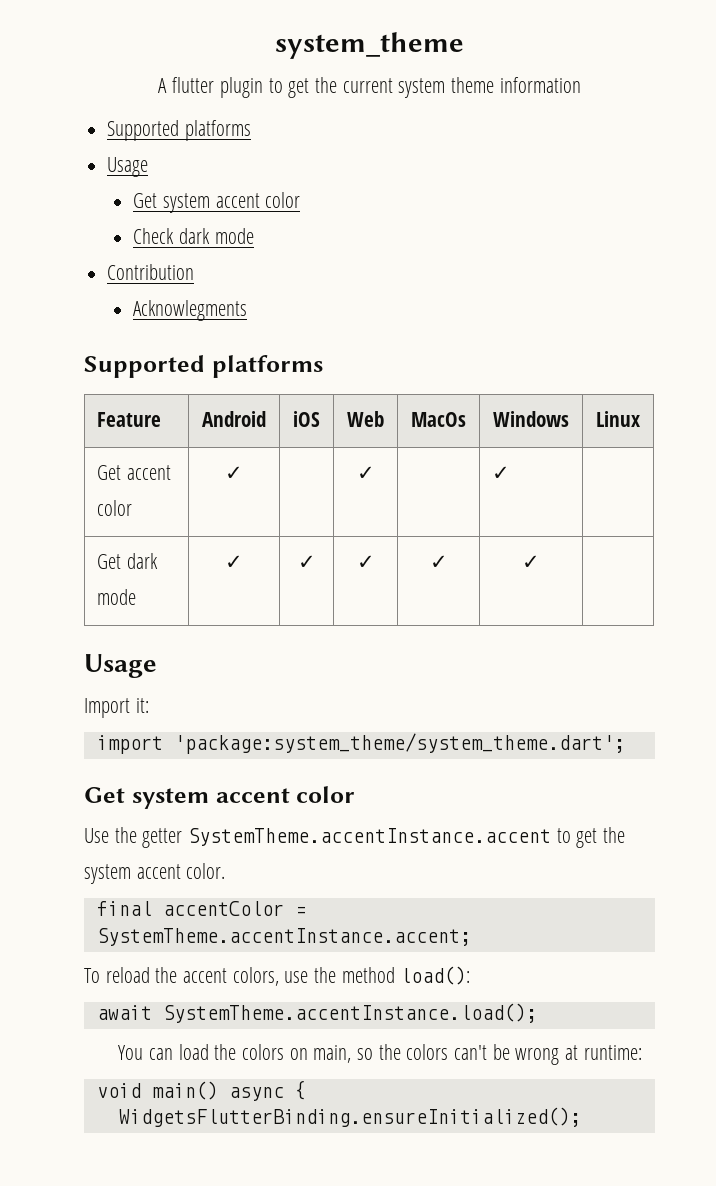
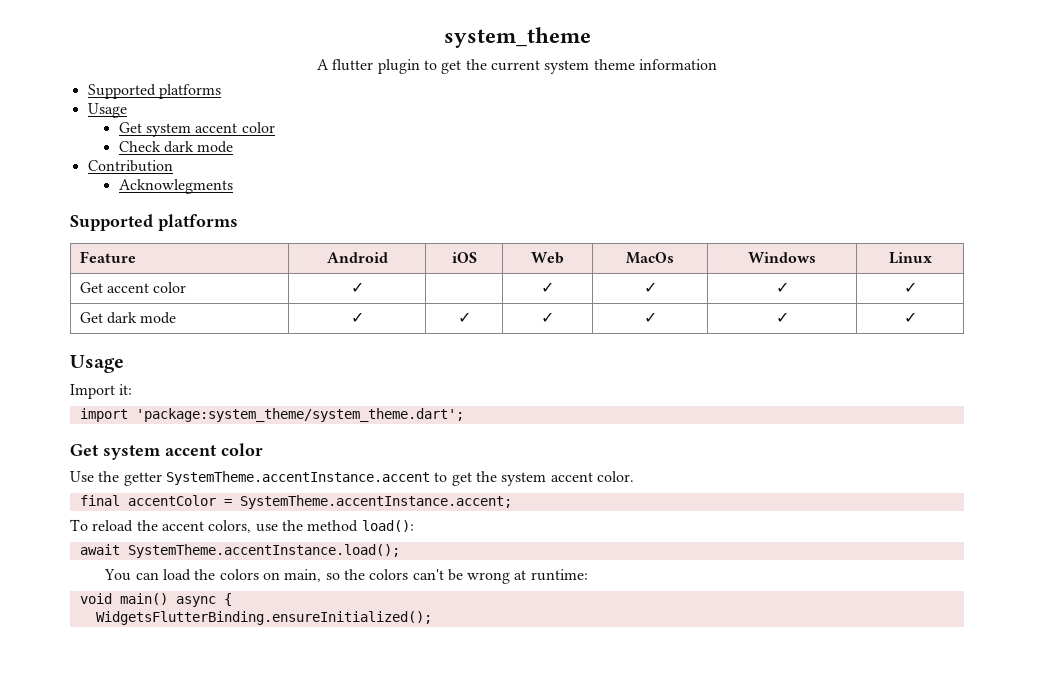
[492,466,511,480] | ✓ | -> [643,282,657,293] [775,282,789,293] [903,282,917,293] ✓ | ✓ | ✓
(540, 562) none -> [903,312,917,323] ✓

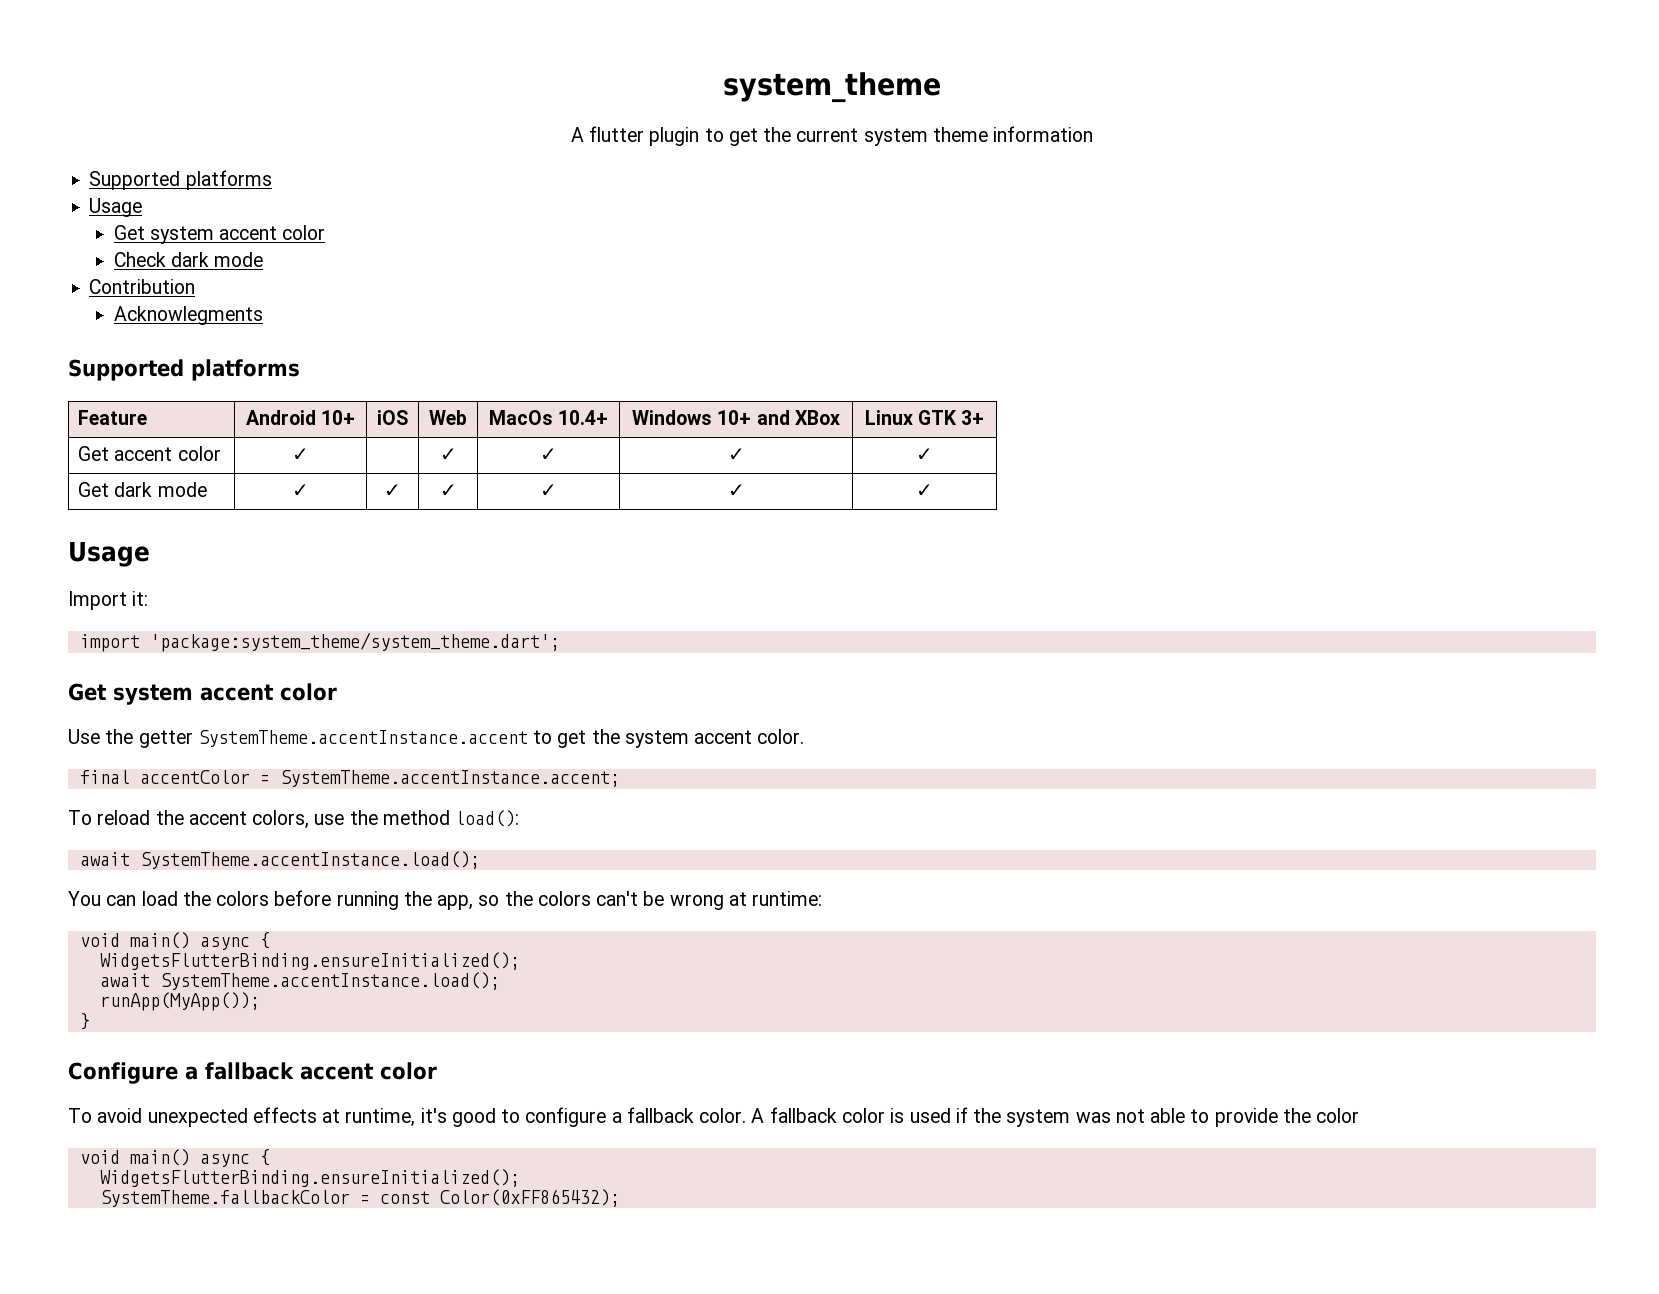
(388, 257) none -> [321,410,356,425] 10+
(674, 258) none -> [558,410,609,425] 10.4+
(816, 257) none -> [717,410,840,425] 10+ and XBox
(932, 258) none -> [918,410,985,425] GTK 3+
[262,569,322,582] on main, -> [274,890,474,910] before running the app,
(432, 618) none -> [99,972,500,990] [99,992,260,1011] [79,1013,90,1030] [68,1062,437,1084] [68,1107,1360,1127] [79,1149,270,1167] [99,1169,520,1187] [99,1189,620,1207] // await SystemTheme.accentInstance.load(); // runApp(MyApp()); // } // Configure a fallback accent color // To avoid unexpected effects at runtime, it's good to configure a fallback color. A fallback color is used if the system was not able to provide the color // void main() async { // WidgetsFlutterBinding.ensureInitialized(); // SystemTheme.fallbackColor = const Color(0xFF865432);

